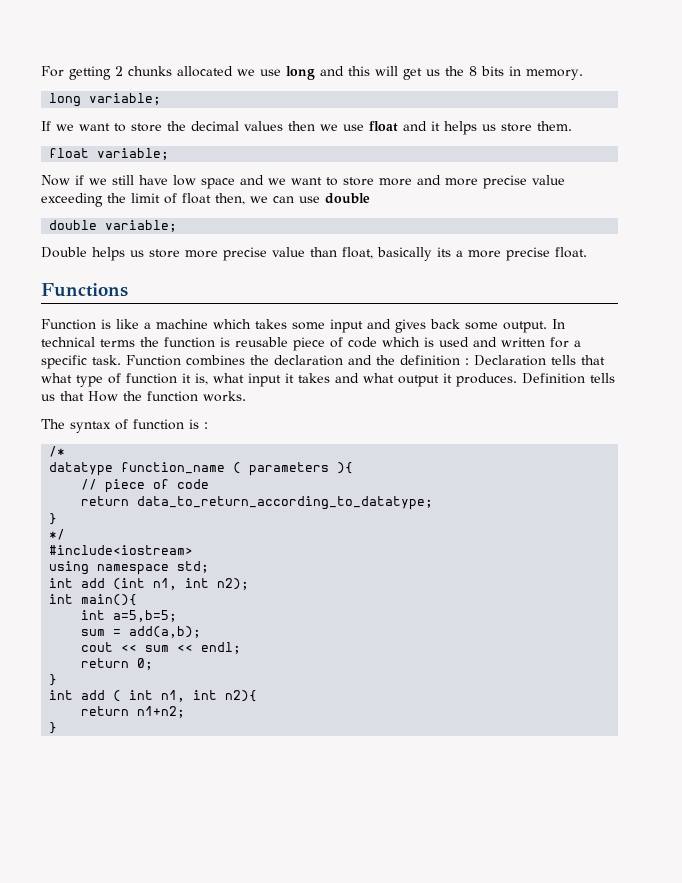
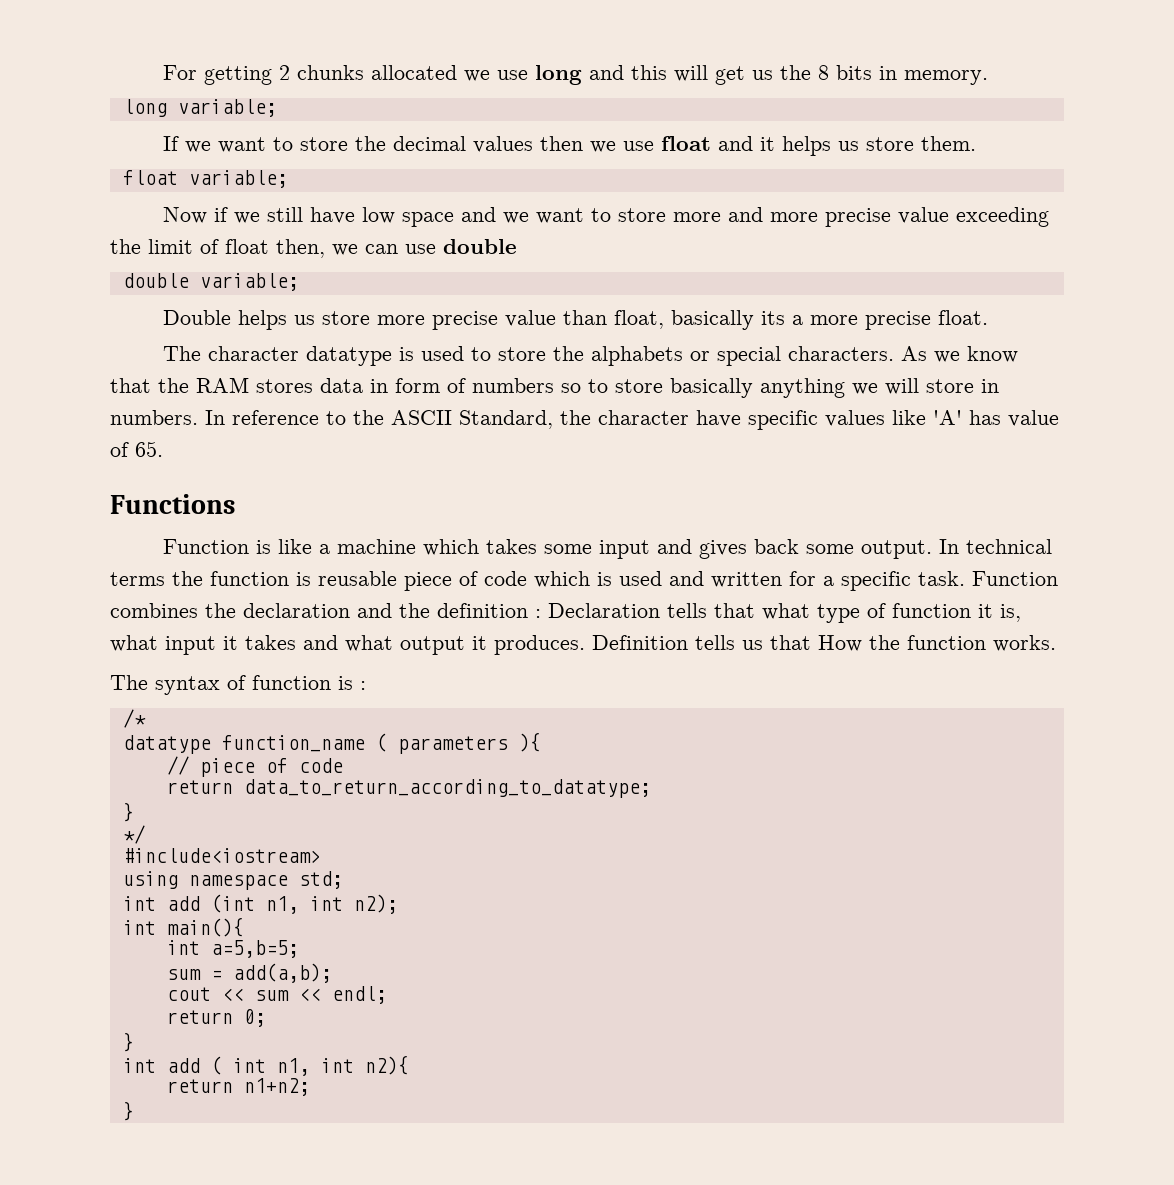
(587, 252) none -> [162,346,1018,366] [110,377,999,398] [110,410,1059,430] [110,441,163,457] // The character datatype is used to store the alphabets or special characters. As we know that the RAM stores data in form of numbers so to store basically anything we will store in numbers. In reference to the ASCII Standard, the character have specific values like 'A' has value of 65.

